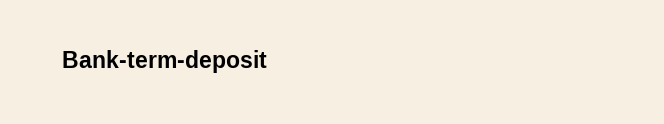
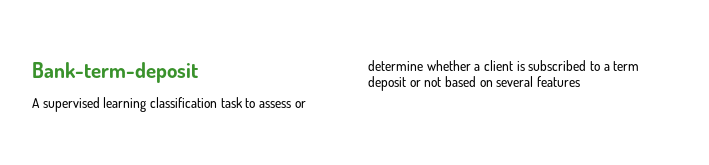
(267, 61) none -> [32,97,306,112] [368,60,640,71] [368,76,580,91] // A supervised learning classification task to assess or determine whether a client is subscribed to a term deposit or not based on several features

